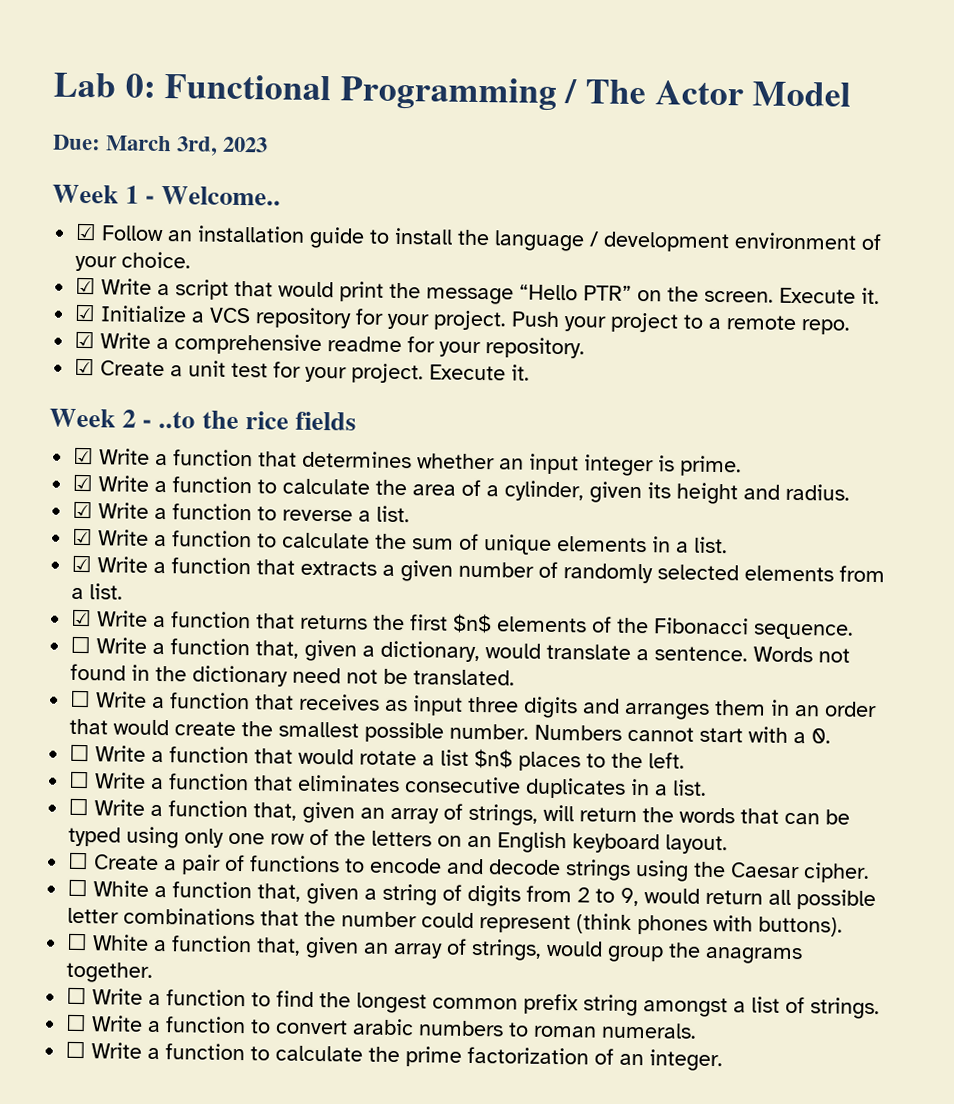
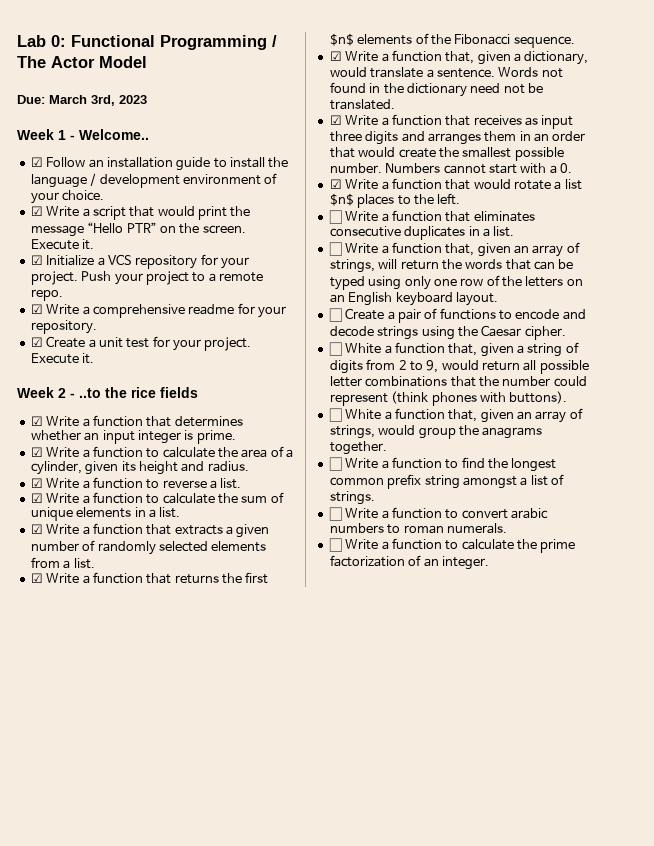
[70,635,92,654] ☐ -> [329,51,342,61] ☑
[70,689,92,708] ☐ -> [329,115,342,125] ☑
[69,743,91,762] ☐ -> [329,179,342,189] ☑

